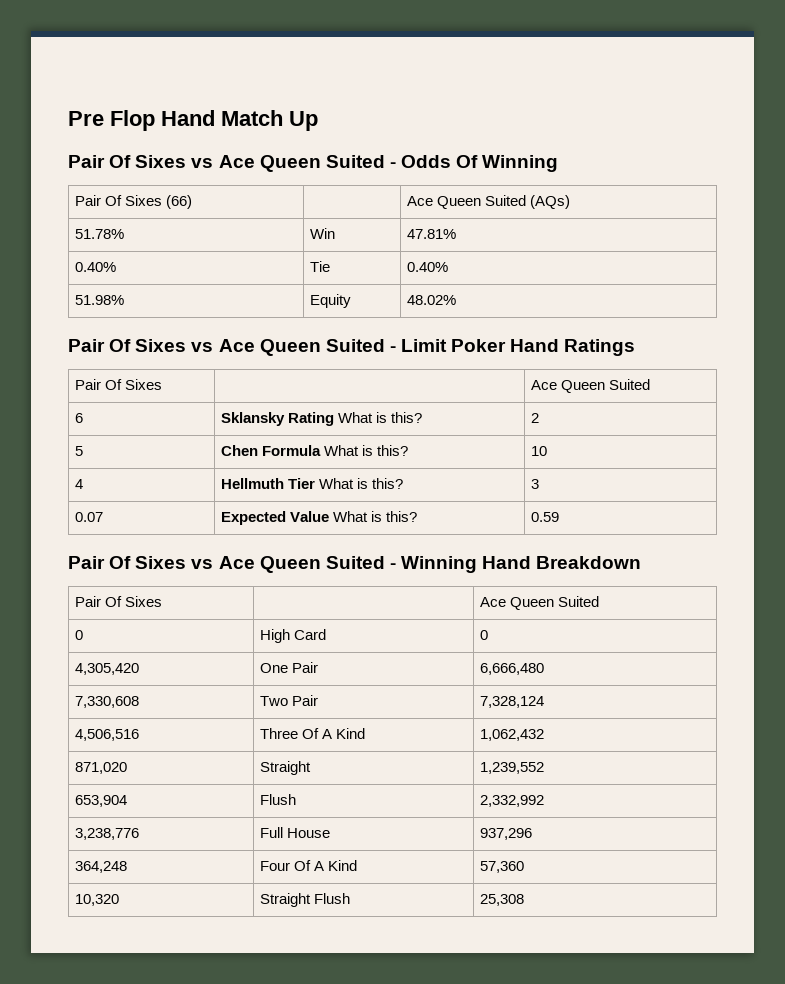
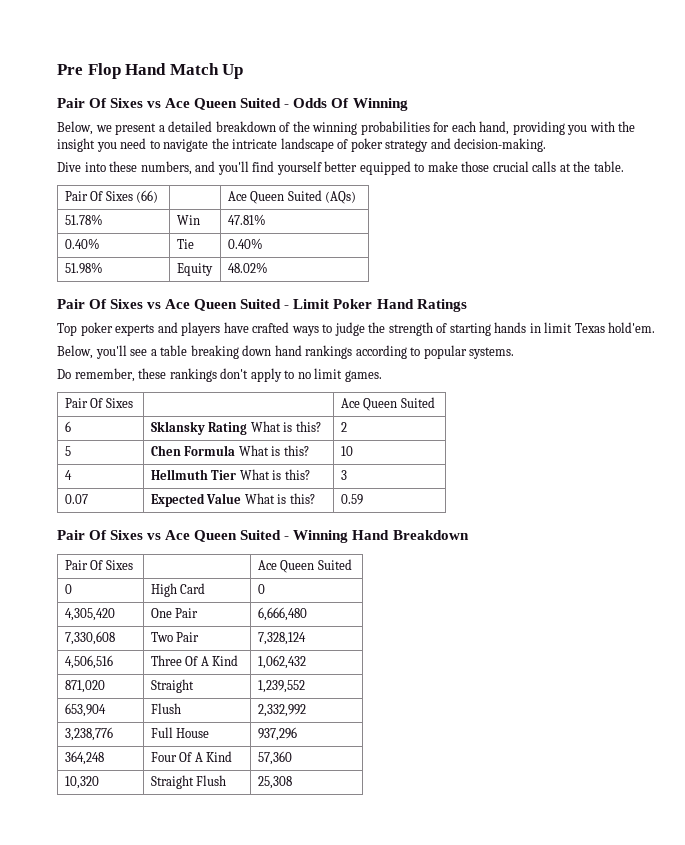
(559, 163) none -> [57,121,636,135] [57,138,547,152] [57,161,624,175] // Below, we present a detailed breakdown of the winning probabilities for each hand, providing you with the insight you need to navigate the intricate landscape of poker strategy and decision-making. // Dive into these numbers, and you'll find yourself better equipped to make those crucial calls at the table.
(636, 347) none -> [57,322,656,336] [57,345,515,359] [57,368,382,382] // Top poker experts and players have crafted ways to judge the strength of starting hands in limit Texas hold'em. // Below, you'll see a table breaking down hand rankings according to popular systems. // Do remember, these rankings don't apply to no limit games.

